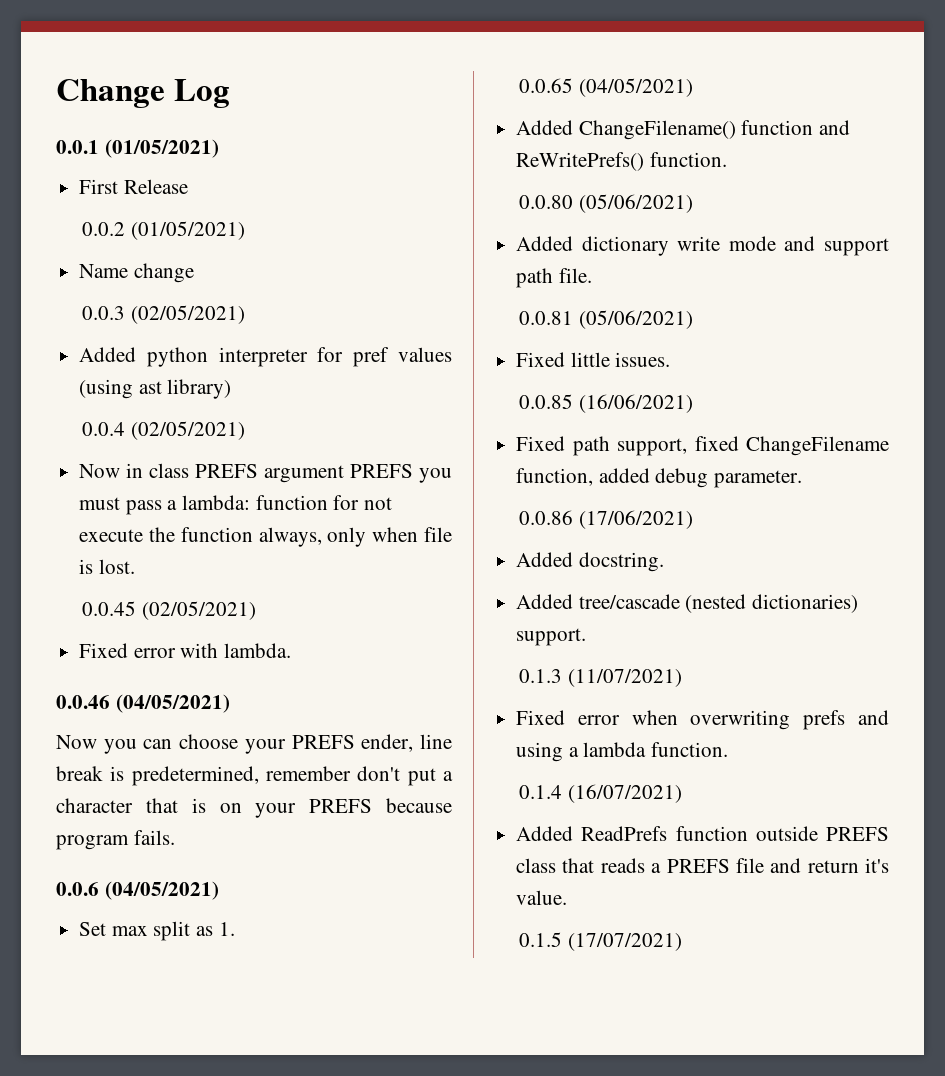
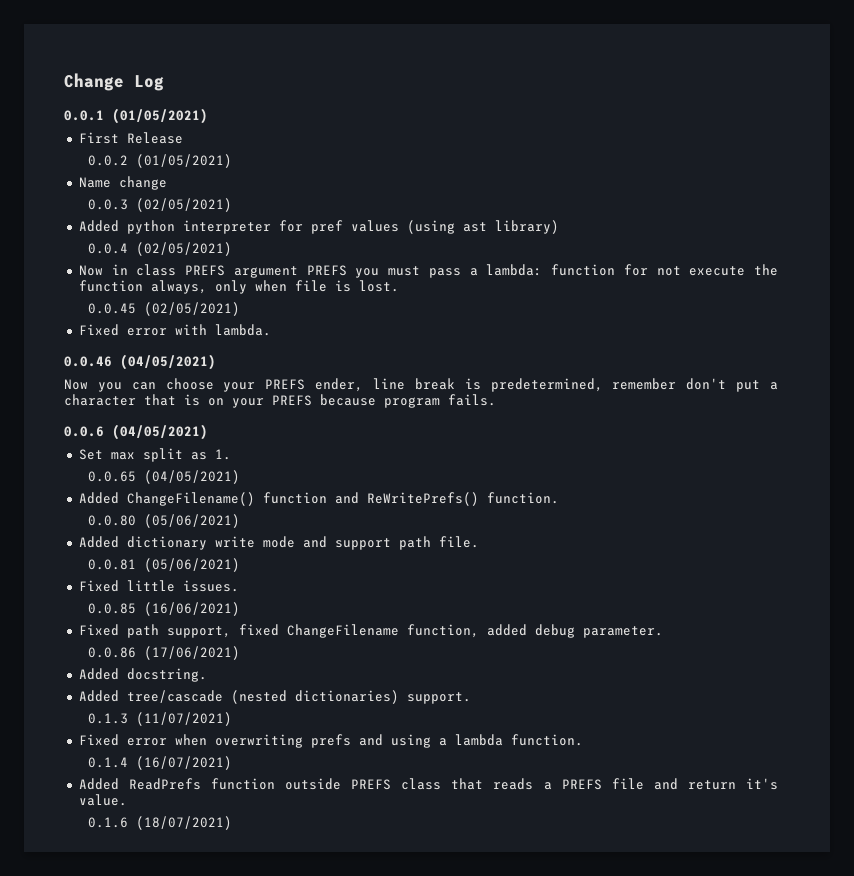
[518,932,682,951] 0.1.5 (17/07/2021) -> [88,816,233,830] 0.1.6 (18/07/2021)

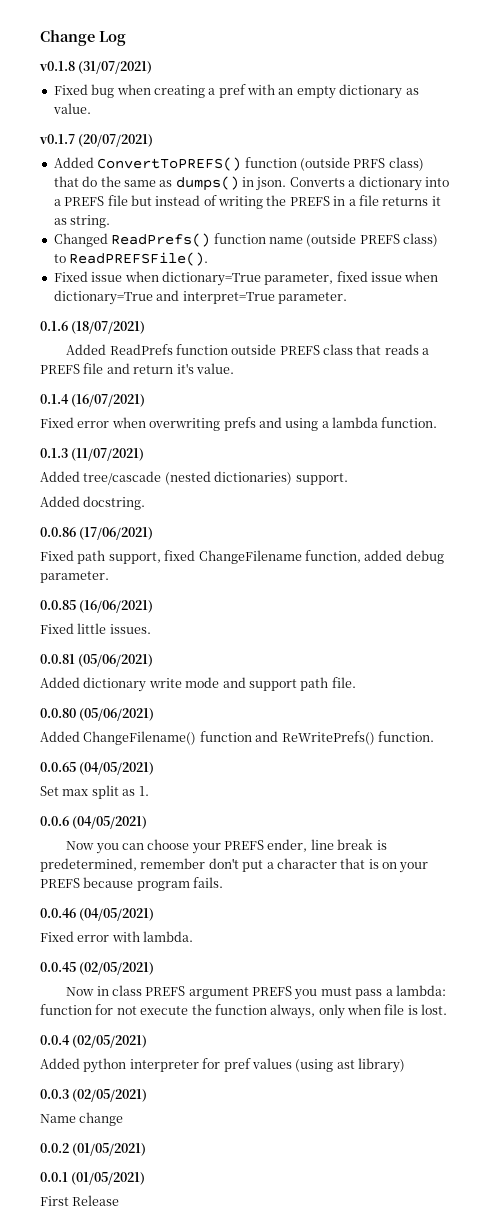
[64,108,208,124] [78,132,183,144] [88,154,233,168] [78,176,167,190] [88,198,233,212] [78,220,559,234] [88,242,233,256] [78,264,779,278] [78,280,399,294] [88,302,241,316] [78,324,271,336] [64,356,112,367] 0.0.1 (01/05/2021) // First Release // 0.0.2 (01/05/2021) // Name change // 0.0.3 (02/05/2021) // Added python interpreter for pref values (using ast library) // 0.0.4 (02/05/2021) // Now in class PREFS argument PREFS you must pass a lambda: function for not execute the function always, only when file is lost. // 0.0.45 (02/05/2021) // Fixed error with lambda. // 0.0.46 -> [39,61,153,74] [53,84,419,99] [52,103,91,114] [39,134,154,147] [53,157,424,171] [53,176,449,191] [53,195,441,209] [53,215,111,228] [53,233,438,247] [53,252,209,266] [53,271,439,286] [53,290,347,305] [40,321,146,334] [66,344,430,355] [40,363,234,374] [40,394,146,407] [40,417,438,431] [40,448,145,461] [40,471,348,485] [40,496,146,510] [40,527,154,540] [40,550,444,564] [40,571,109,583] [40,600,154,613] [40,623,151,634] [40,654,154,667] [40,677,356,692] [40,708,155,721] [40,731,434,745] [40,762,155,775] [40,785,149,799] [40,816,69,826] v0.1.8 (31/07/2021) // Fixed bug when creating a pref with an empty dictionary as value. // v0.1.7 (20/07/2021) // Added ConvertToPREFS() function (outside PRFS class) that do the same as dumps() in json. Converts a dictionary into a PREFS file but instead of writing the PREFS in a file returns it as string. // Changed ReadPrefs() function name (outside PREFS class) to ReadPREFSFile(). // Fixed issue when dictionary=True parameter, fixed issue when dictionary=True and interpret=True parameter. // 0.1.6 (18/07/2021) // Added ReadPrefs function outside PREFS class that reads a PREFS file and return it's value. // 0.1.4 (16/07/2021) // Fixed error when overwriting prefs and using a lambda function. // 0.1.3 (11/07/2021) // Added tree/cascade (nested dictionaries) support. // Added docstring. // 0.0.86 (17/06/2021) // Fixed path support, fixed ChangeFilename function, added debug parameter. // 0.0.85 (16/06/2021) // Fixed little issues. // 0.0.81 (05/06/2021) // Added dictionary write mode and support path file. // 0.0.80 (05/06/2021) // Added ChangeFilename() function and ReWritePrefs() function. // 0.0.65 (04/05/2021) // Set max split as 1. // 0.0.6
[64,424,208,440] [78,448,231,462] [88,470,241,484] [78,492,559,506] [88,514,241,528] [78,536,479,550] [88,558,241,572] [78,580,239,592] [88,602,241,616] [78,624,663,638] [88,646,241,660] [78,668,207,682] [78,690,471,704] [88,712,233,726] [78,734,583,748] [88,756,233,770] [78,778,778,790] [78,794,127,806] [88,816,233,830] 0.0.6 (04/05/2021) // Set max split as 1. // 0.0.65 (04/05/2021) // Added ChangeFilename() function and ReWritePrefs() function. // 0.0.80 (05/06/2021) // Added dictionary write mode and support path file. // 0.0.81 (05/06/2021) // Fixed little issues. // 0.0.85 (16/06/2021) // Fixed path support, fixed ChangeFilename function, added debug parameter. // 0.0.86 (17/06/2021) // Added docstring. // Added tree/cascade (nested dictionaries) support. // 0.1.3 (11/07/2021) // Fixed error when overwriting prefs and using a lambda function. // 0.1.4 (16/07/2021) // Added ReadPrefs function outside PREFS class that reads a PREFS file and return it's value. // 0.1.6 (18/07/2021) -> [40,908,155,921] [40,931,194,942] [40,962,155,975] [66,985,446,1000] [40,1004,448,1019] [40,1035,148,1048] [40,1058,405,1073] [40,1089,148,1102] [40,1112,124,1126] [40,1143,147,1156] [40,1172,146,1185] [40,1195,120,1206] 0.0.46 (04/05/2021) // Fixed error with lambda. // 0.0.45 (02/05/2021) // Now in class PREFS argument PREFS you must pass a lambda: function for not execute the function always, only when file is lost. // 0.0.4 (02/05/2021) // Added python interpreter for pref values (using ast library) // 0.0.3 (02/05/2021) // Name change // 0.0.2 (01/05/2021) // 0.0.1 (01/05/2021) // First Release

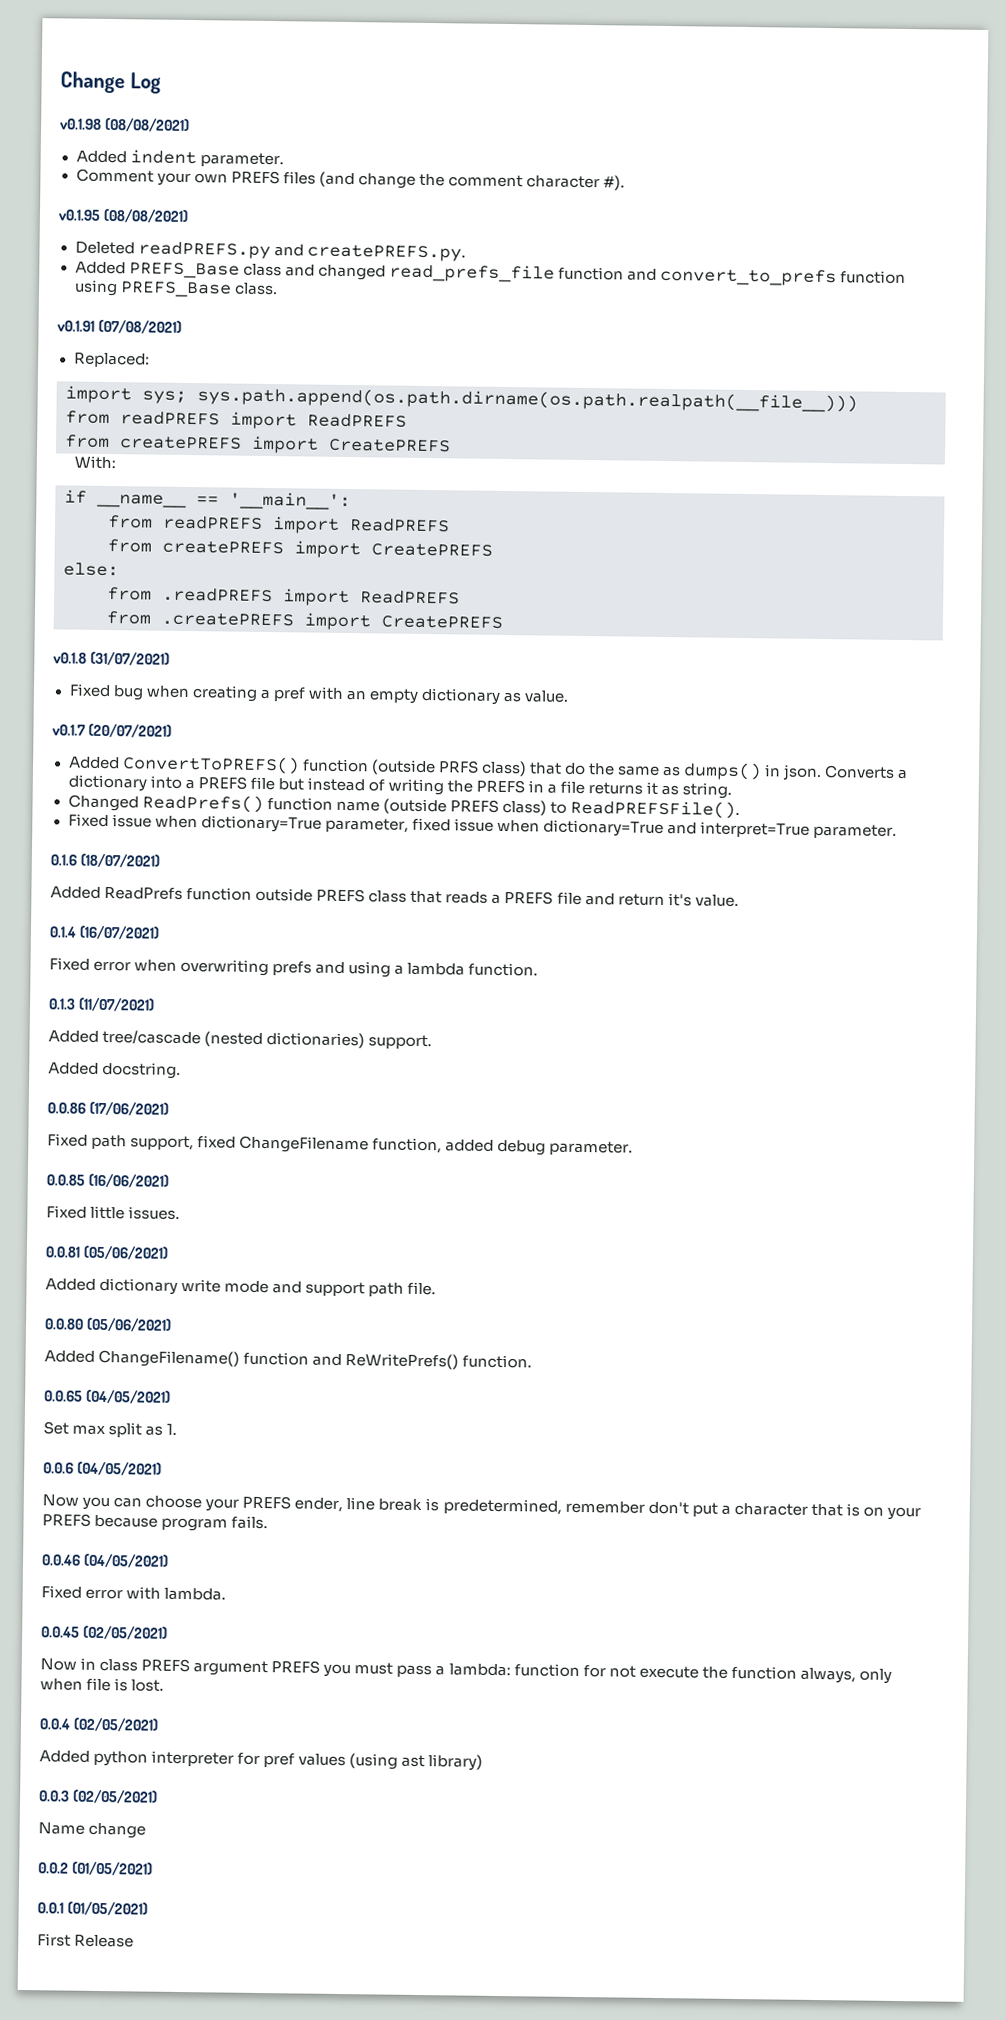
(126, 38) none -> [60,117,191,132] [75,149,284,168] [75,168,625,191] [58,208,190,223] [74,241,466,262] [74,261,906,287] [73,279,278,298] [57,319,183,334] [73,352,150,368] [65,385,858,413] [65,410,407,430] [65,434,451,454] [74,455,117,470] [64,489,351,511] [108,514,450,534] [107,538,493,559] [63,562,119,577] [107,586,460,607] [106,610,503,631] // v0.1.98 (08/08/2021) // Added indent parameter. // Comment your own PREFS files (and change the comment character #). // v0.1.95 (08/08/2021) // Deleted readPREFS.py and createPREFS.py. // Added PREFS_Base class and changed read_prefs_file function and convert_to_prefs function using PREFS_Base class. // v0.1.91 (07/08/2021) // Replaced: // import sys; sys.path.append(os.path.dirname(os.path.realpath(__file__))) // from readPREFS import ReadPREFS // from createPREFS import CreatePREFS // With: // if __name__ == '__main__': // from readPREFS import ReadPREFS // from createPREFS import CreatePREFS // else: // from .readPREFS import ReadPREFS // from .createPREFS import CreatePREFS

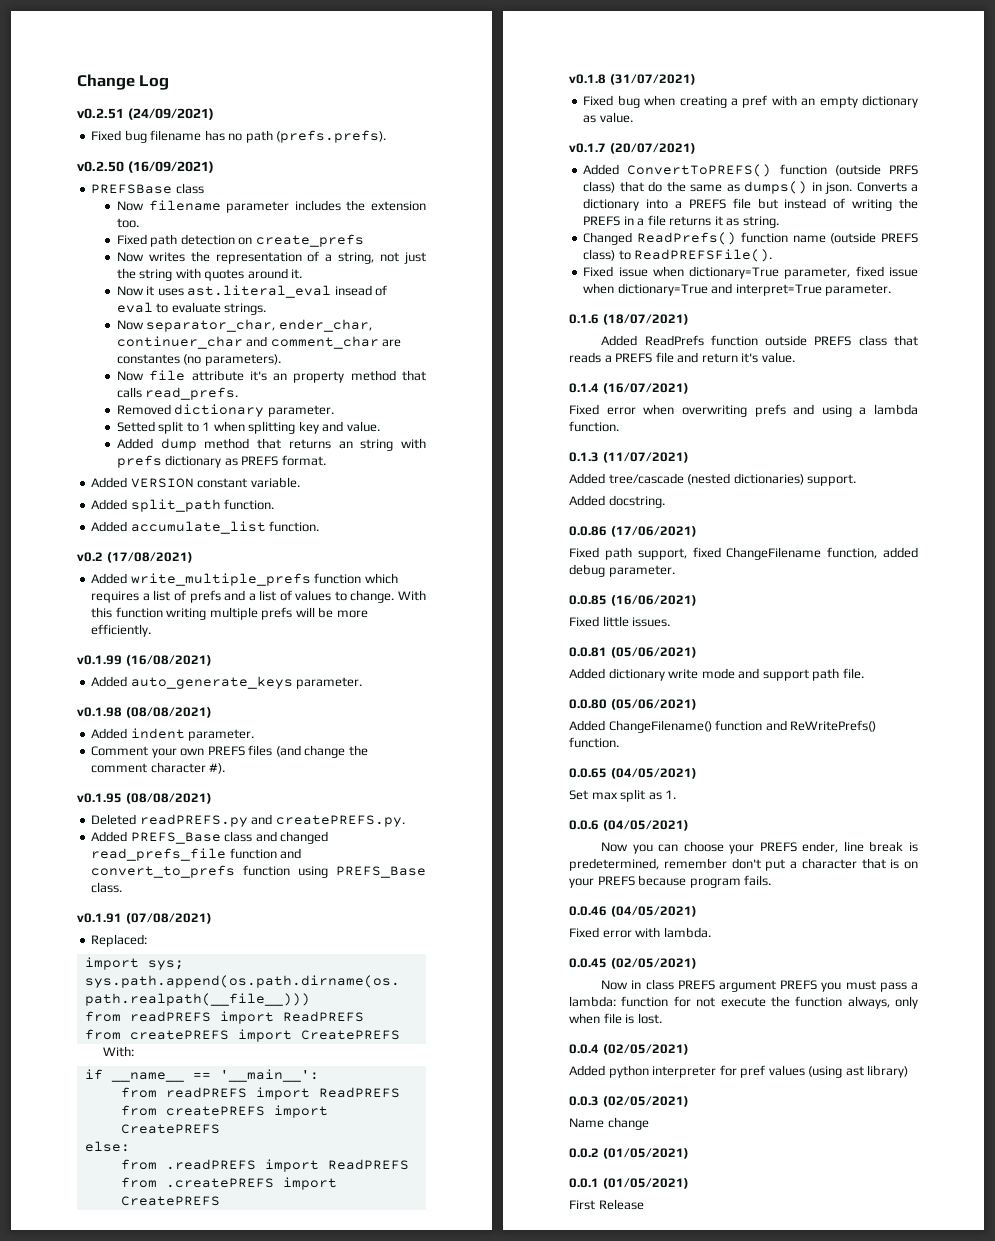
(161, 83) none -> [77,108,214,120] [91,130,387,143] [77,161,214,173] [91,183,204,194] [116,200,426,213] [116,218,139,228] [116,234,364,247] [116,251,427,264] [116,268,303,281] [116,285,388,298] [116,302,267,315] [116,319,372,332] [116,336,402,349] [116,354,281,366] [116,370,426,383] [116,387,239,400] [116,404,334,417] [116,421,381,434] [116,438,426,451] [116,455,326,468] [91,477,300,488] [91,499,275,512] [91,521,320,534] [77,552,193,563] [91,573,398,586] [91,590,427,603] [91,607,368,620] [91,624,152,637] [77,655,212,666] [91,676,363,689] // v0.2.51 (24/09/2021) // Fixed bug filename has no path (prefs.prefs). // v0.2.50 (16/09/2021) // PREFSBase class // Now filename parameter includes the extension too. // Fixed path detection on create_prefs // Now writes the representation of a string, not just the string with quotes around it. // Now it uses ast.literal_eval insead of eval to evaluate strings. // Now separator_char, ender_char, continuer_char and comment_char are constantes (no parameters). // Now file attribute it's an property method that calls read_prefs. // Removed dictionary parameter. // Setted split to 1 when splitting key and value. // Added dump method that returns an string with prefs dictionary as PREFS format. // Added VERSION constant variable. // Added split_path function. // Added accumulate_list function. // v0.2 (17/08/2021) // Added write_multiple_prefs function which requires a list of prefs and a list of values to change. With this function writing multiple prefs will be more efficiently. // v0.1.99 (16/08/2021) // Added auto_generate_keys parameter.

